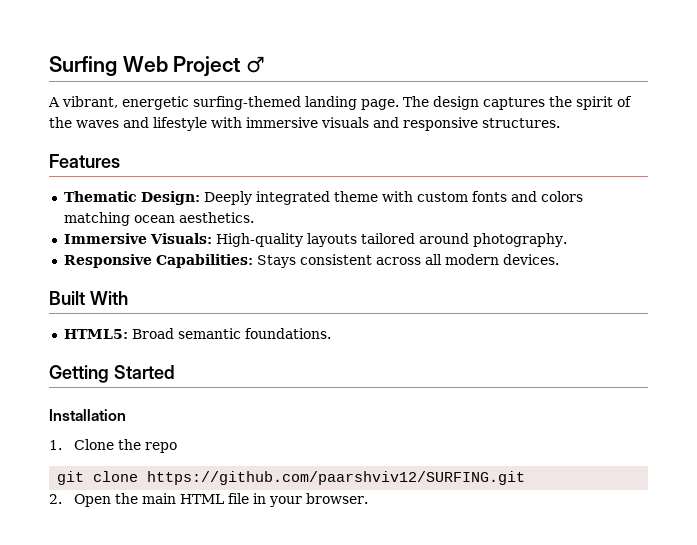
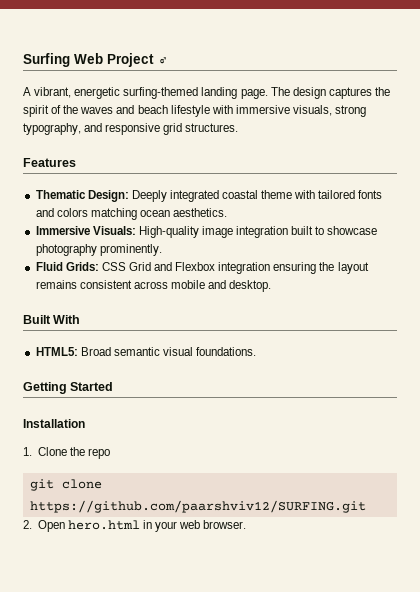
(149, 122) none -> [137,105,168,114] beach
[321,117,369,128] visuals -> [292,105,367,117] [23,123,81,135] visuals, strong typography,
(478, 124) none -> [163,123,183,135] grid
(330, 198) none -> [222,190,259,199] coastal
[416,192,468,202] custom -> [318,190,356,199] tailored
[306,233,567,247] [63,254,559,268] layouts tailored around photography. // Responsive Capabilities: Stays consistent across all modern devices. -> [201,226,378,238] [35,244,162,256] [35,262,369,274] [35,280,272,292] image integration built to showcase photography prominently. // Fluid Grids: CSS Grid and Flexbox integration ensuring the layout remains consistent across mobile and desktop.
(241, 333) none -> [162,347,193,356] visual
[114,493,249,504] the main HTML file -> [67,520,140,530] hero.html
(302, 501) none -> [179,520,201,529] web

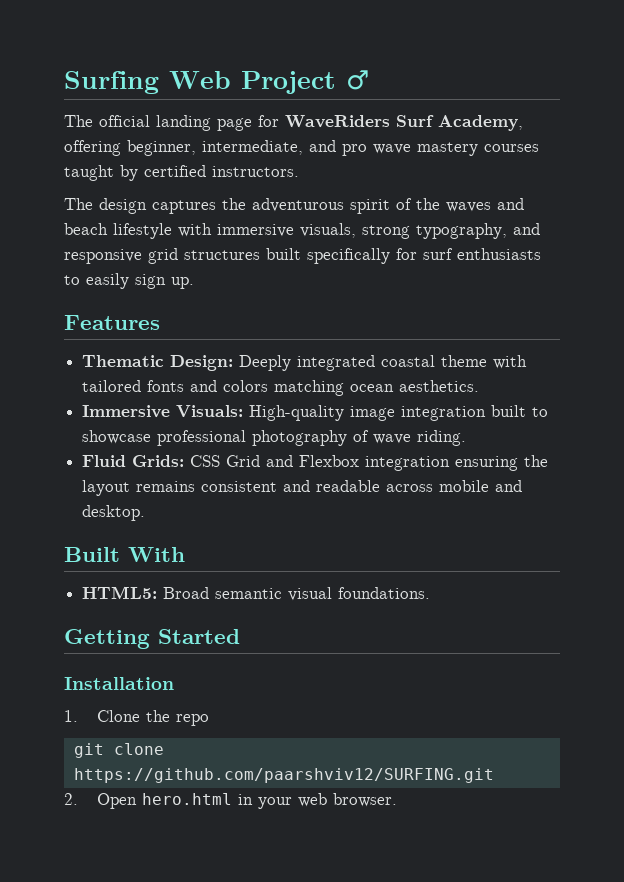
[23,87,268,99] A vibrant, energetic surfing-themed landing page. -> [64,115,523,131] [64,140,539,156] [64,165,299,181] The official landing page for WaveRiders Surf Academy, offering beginner, intermediate, and pro wave mastery courses taught by certified instructors. //
(390, 91) none -> [252,198,344,212] adventurous
[185,123,239,132] structures. -> [184,248,541,264] [64,273,194,289] structures built specifically for surf enthusiasts to easily sign up.
[35,244,162,256] photography prominently. -> [157,430,467,446] professional photography of wave riding.
(132, 284) none -> [283,480,381,492] and readable

